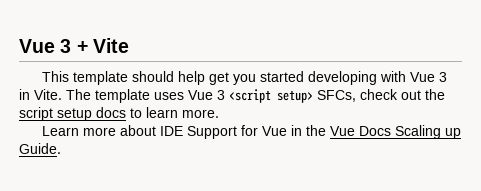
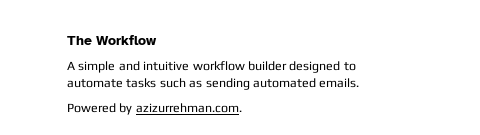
[19,38,129,53] [42,71,448,85] [19,89,445,103] [19,107,219,121] [42,125,462,139] [19,143,61,154] Vue 3 + Vite // This template should help get you started developing with Vue 3 in Vite. The template uses Vue 3 <script setup> SFCs, check out the script setup docs to learn more. // Learn more about IDE Support for Vue in the Vue Docs Scaling up Guide. -> [67,35,157,45] [67,61,356,73] [67,78,360,90] [67,103,242,115] The Workflow // A simple and intuitive workflow builder designed to automate tasks such as sending automated emails. // Powered by azizurrehman.com.

